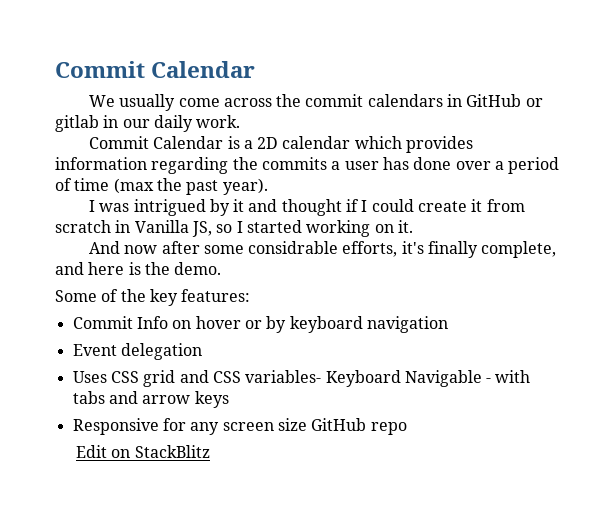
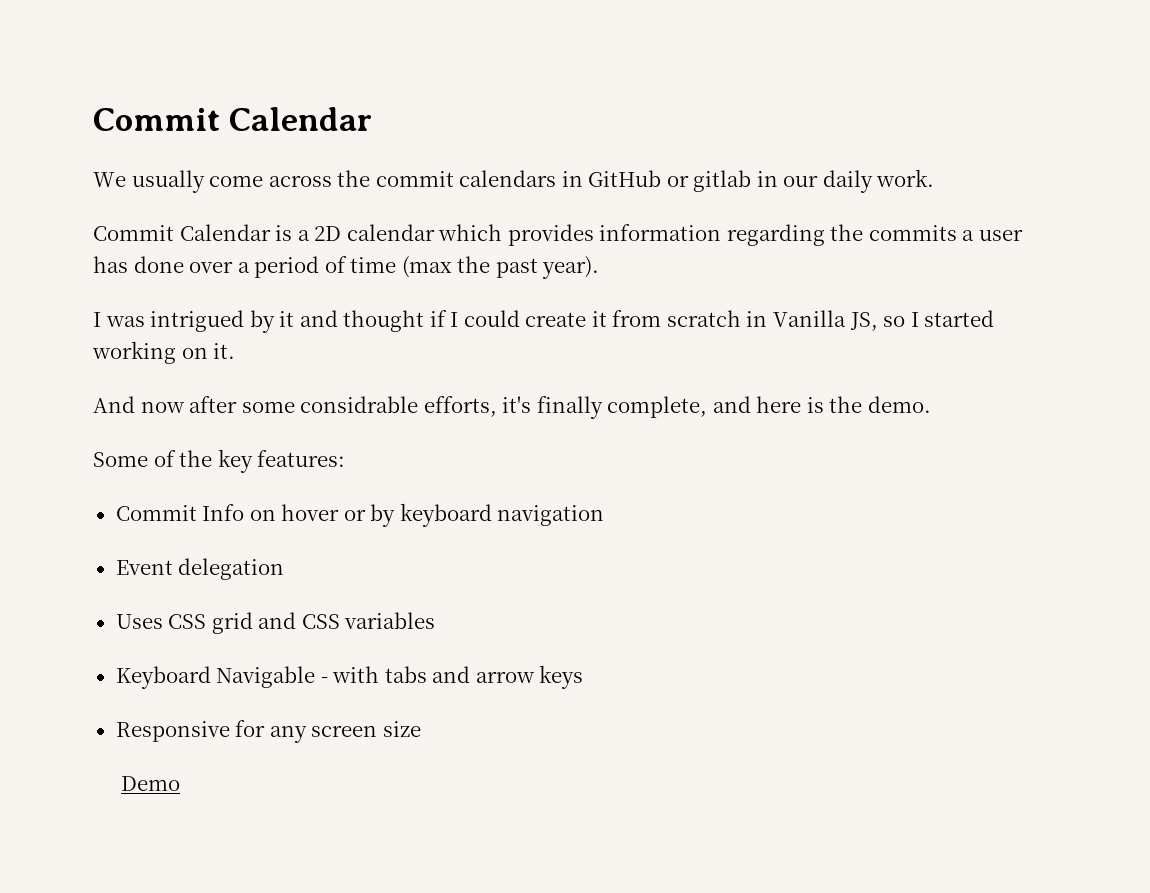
[245,370,322,383] variables- -> [344,612,436,629] variables //
[311,418,407,435] [76,445,210,458] GitHub repo // Edit on StackBlitz -> [121,776,181,791] // Demo

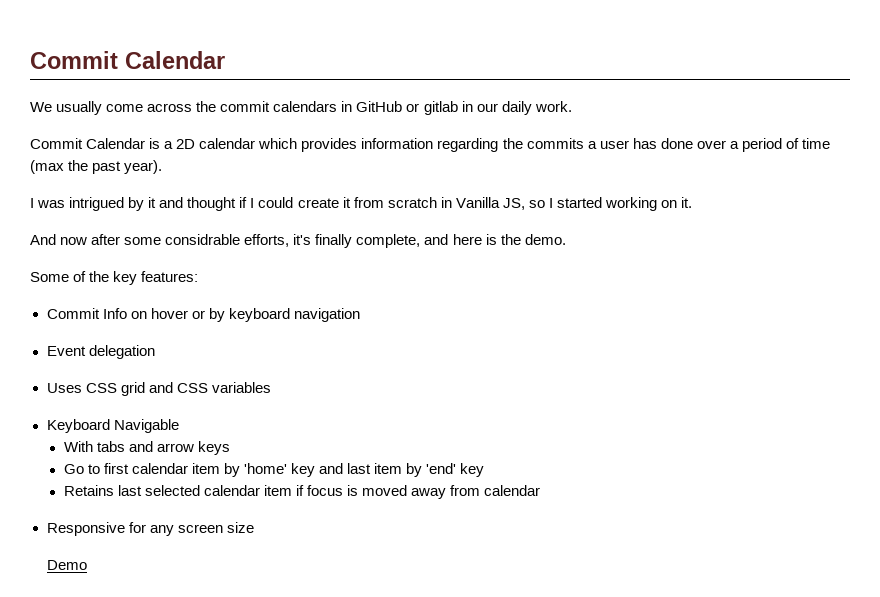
[320,666,380,683] - with -> [63,441,93,452] // With
(584, 677) none -> [63,463,485,477] [63,485,541,499] // Go to first calendar item by 'home' key and last item by 'end' key // Retains last selected calendar item if focus is moved away from calendar

